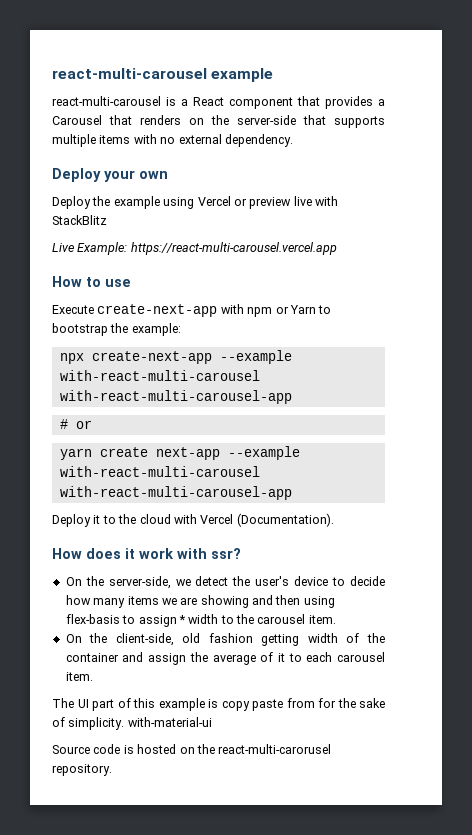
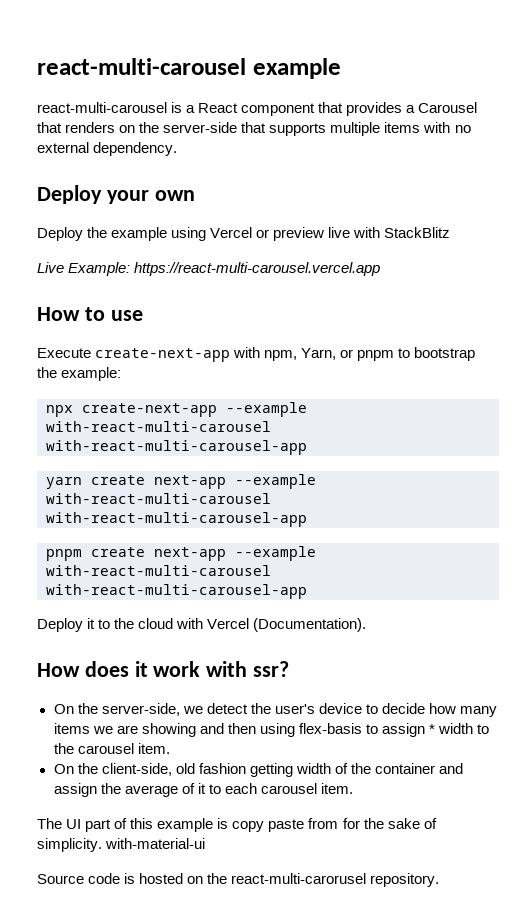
[247,305,316,317] npm or Yarn -> [264,348,395,361] npm, Yarn, or pnpm
[59,419,92,429] [59,448,92,460] # or // yarn -> [46,474,316,489] [46,493,271,504] [46,512,307,527] [46,549,82,561] yarn create next-app --example with-react-multi-carousel with-react-multi-carousel-app // pnpm

